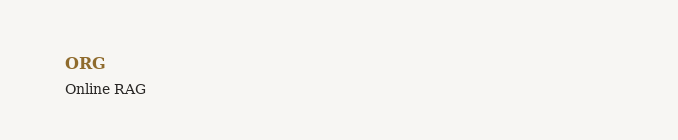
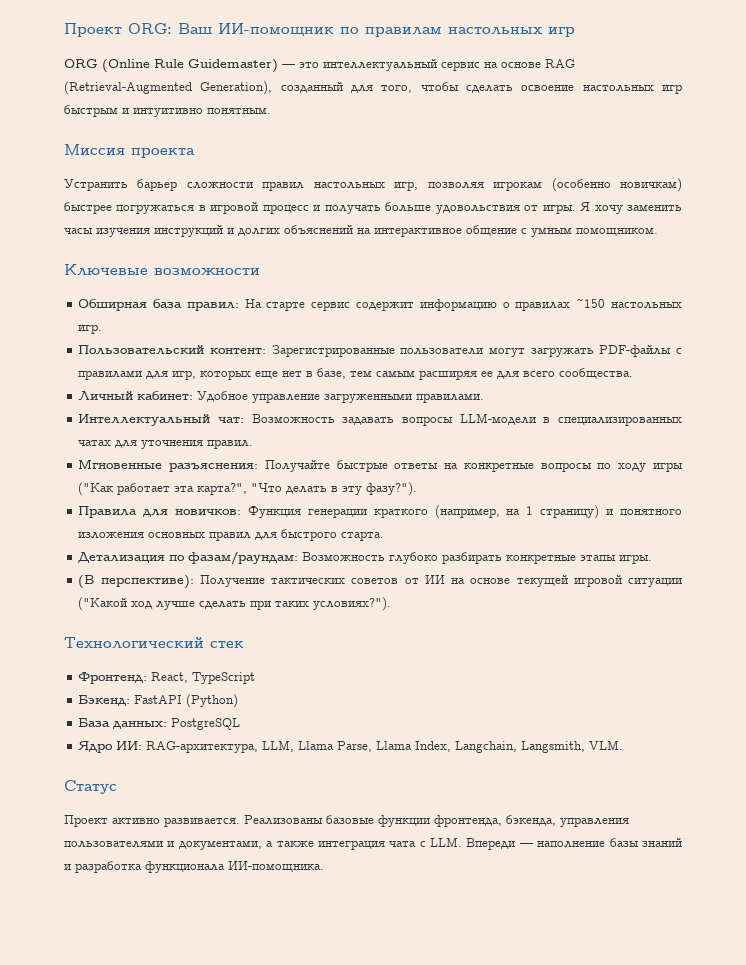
[65,57,106,69] [65,83,146,94] ORG // Online RAG -> [64,23,575,37] [64,59,575,73] [64,81,682,95] [64,105,271,117] [64,144,195,158] [64,178,683,192] [64,202,682,214] [64,225,658,237] [64,264,260,276] [78,298,682,311] [78,324,103,334] [78,345,682,357] [78,368,634,380] [78,391,485,403] [78,413,682,426] [78,439,254,449] [78,459,683,472] [78,482,418,496] [78,505,682,519] [78,529,385,541] [78,551,653,565] [78,575,682,589] [78,597,392,611] [64,637,244,649] [78,672,256,684] [78,694,239,708] [78,718,241,730] [78,740,624,753] [64,780,117,794] [64,815,629,827] [64,837,682,850] [64,861,324,873] Проект ORG: Ваш ИИ-помощник по правилам настольных игр // ORG (Online Rule Guidemaster) — это интеллектуальный сервис на основе RAG (Retrieval-Augmented Generation), созданный для того, чтобы сделать освоение настольных игр быстрым и интуитивно понятным. // Миссия проекта // Устранить барьер сложности правил настольных игр, позволяя игрокам (особенно новичкам) быстрее погружаться в игровой процесс и получать больше удовольствия от игры. Я хочу заменить часы изучения инструкций и долгих объяснений на интерактивное общение с умным помощником. // Ключевые возможности // Обширная база правил: На старте сервис содержит информацию о правилах ~150 настольных игр. // Пользовательский контент: Зарегистрированные пользователи могут загружать PDF-файлы с правилами для игр, которых еще нет в базе, тем самым расширяя ее для всего сообщества. // Личный кабинет: Удобное управление загруженными правилами. // Интеллектуальный чат: Возможность задавать вопросы LLM-модели в специализированных чатах для уточнения правил. // Мгновенные разъяснения: Получайте быстрые ответы на конкретные вопросы по ходу игры ("Как работает эта карта?", "Что делать в эту фазу?"). // Правила для новичков: Функция генерации краткого (например, на 1 страницу) и понятного изложения основных правил для быстрого старта. // Детализация по фазам/раундам: Возможность глубоко разбирать конкретные этапы игры. // (В перспективе): Получение тактических советов от ИИ на основе текущей игровой ситуации ("Какой ход лучше сделать при таких условиях?"). // Технологический стек // Фронтенд: React, TypeScript // Бэкенд: FastAPI (Python) // База данных: PostgreSQL // Ядро ИИ: RAG-архитектура, LLM, Llama Parse, Llama Index, Langchain, Langsmith, VLM. // Статус // Проект активно развивается. Реализованы базовые функции фронтенда, бэкенда, управления пользователями и документами, а также интеграция чата с LLM. Впереди — наполнение базы знаний и разработка функционала ИИ-помощника.

